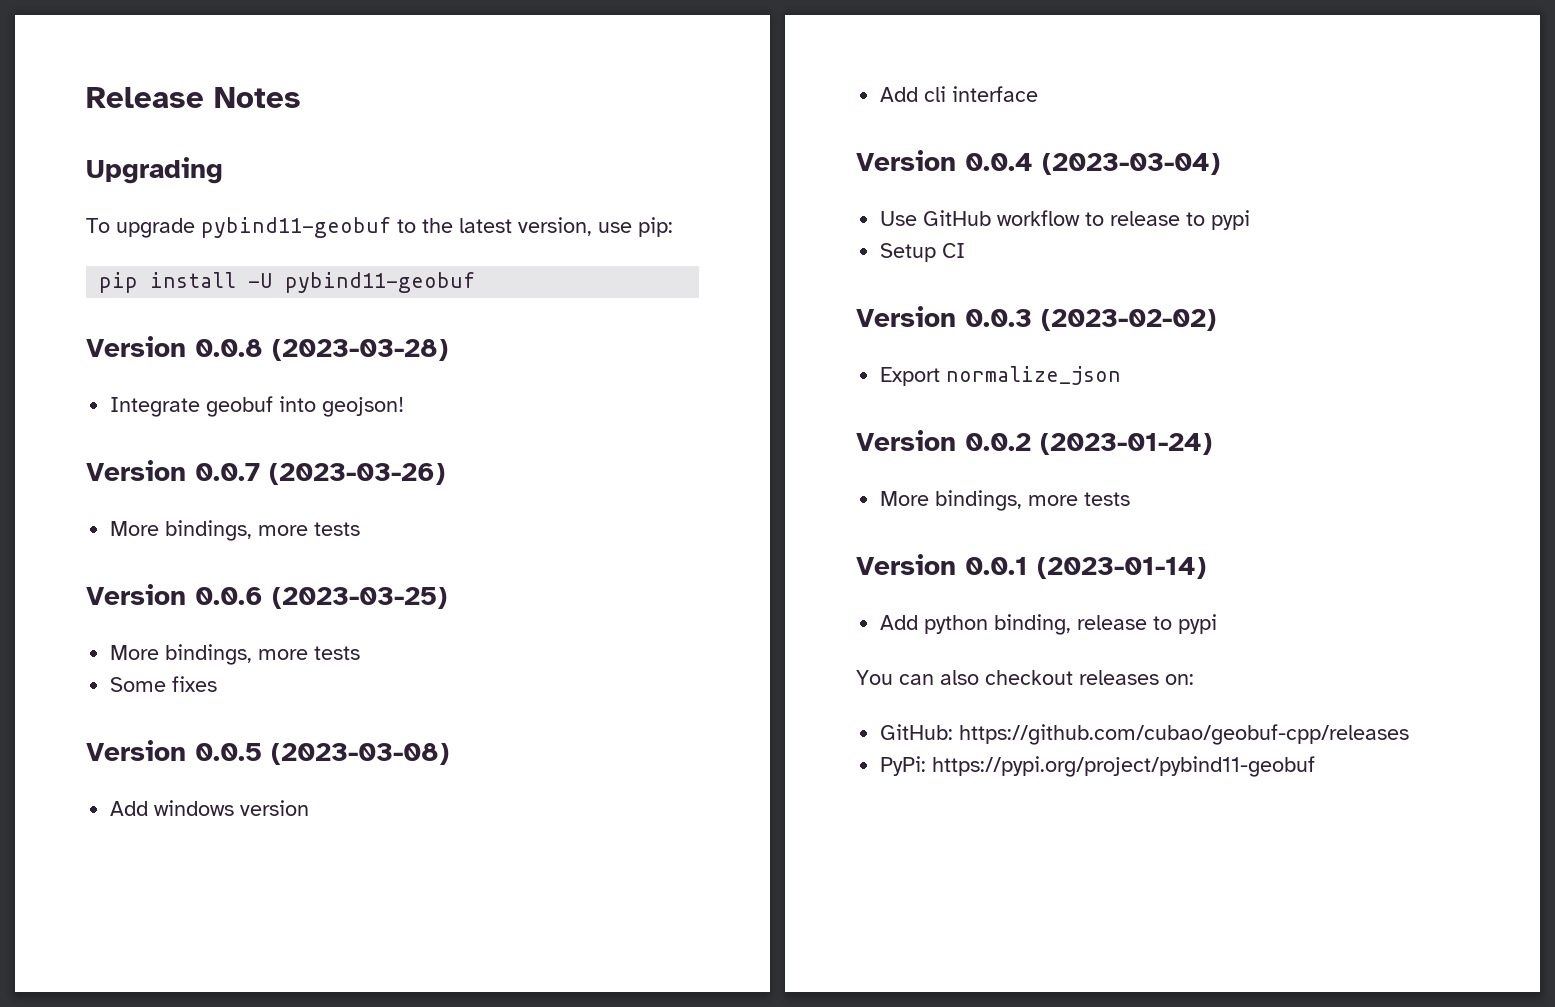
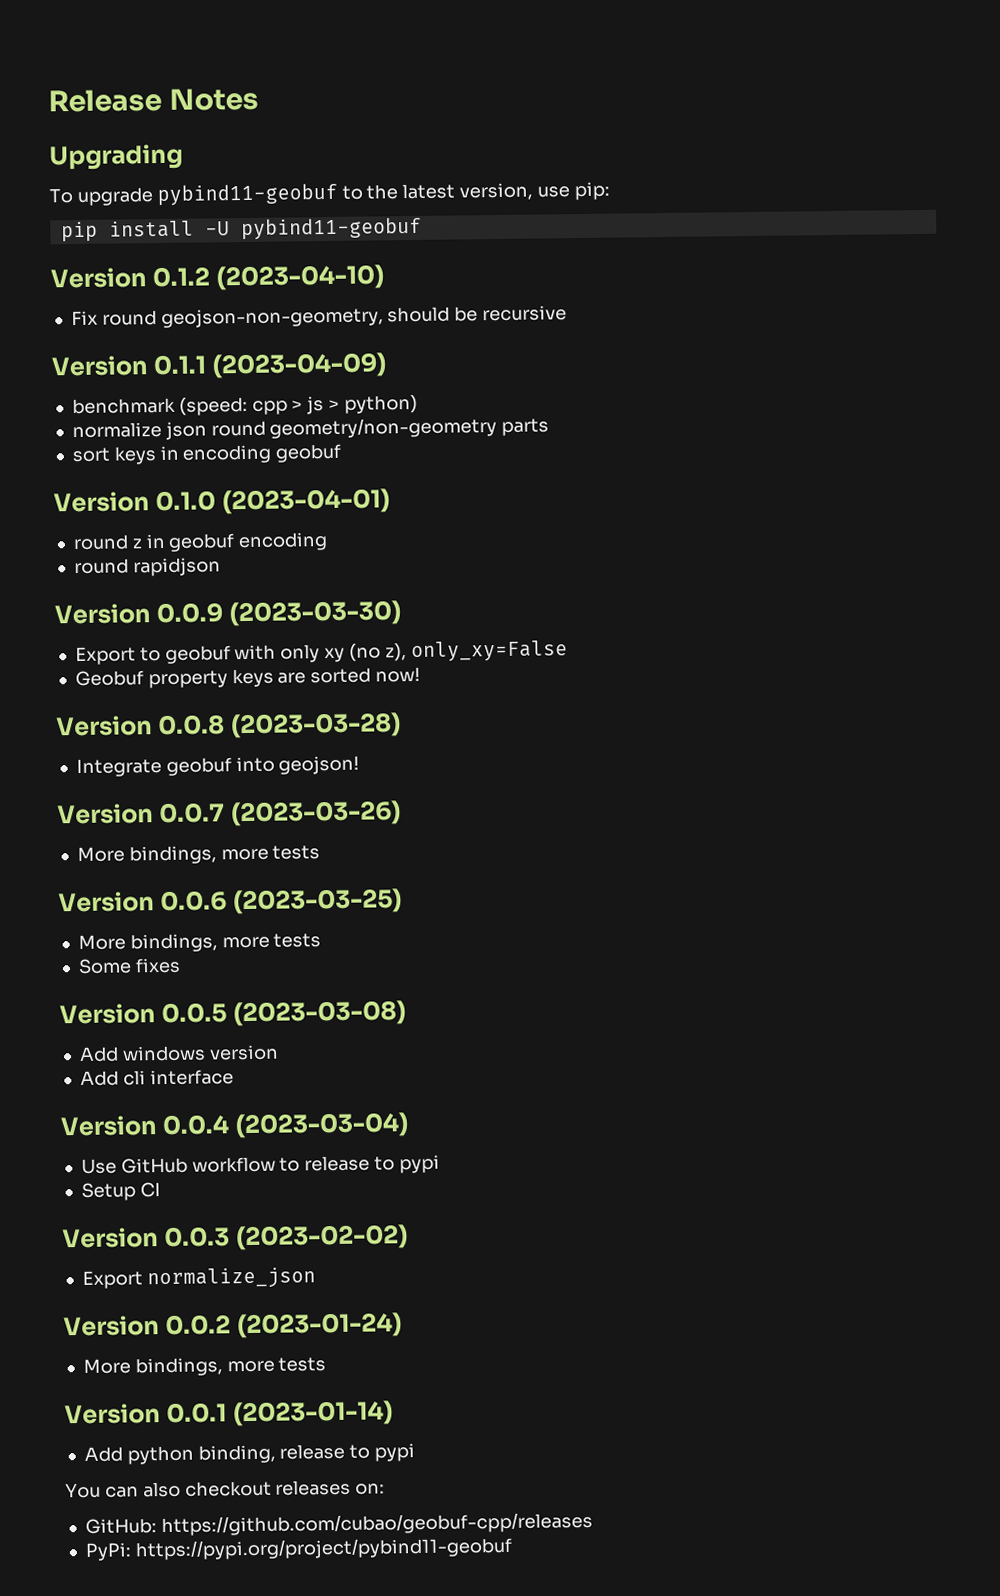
(476, 282) none -> [50,264,384,291] [70,305,568,328] [51,352,386,379] [71,394,418,416] [71,417,550,440] [71,443,342,465] [53,488,390,515] [72,532,329,552] [73,557,221,577] [54,600,401,627] [74,640,568,666] [74,666,421,689] // Version 0.1.2 (2023-04-10) // Fix round geojson-non-geometry, should be recursive // Version 0.1.1 (2023-04-09) // benchmark (speed: cpp > js > python) // normalize json round geometry/non-geometry parts // sort keys in encoding geobuf // Version 0.1.0 (2023-04-01) // round z in geobuf encoding // round rapidjson // Version 0.0.9 (2023-03-30) // Export to geobuf with only xy (no z), only_xy=False // Geobuf property keys are sorted now!

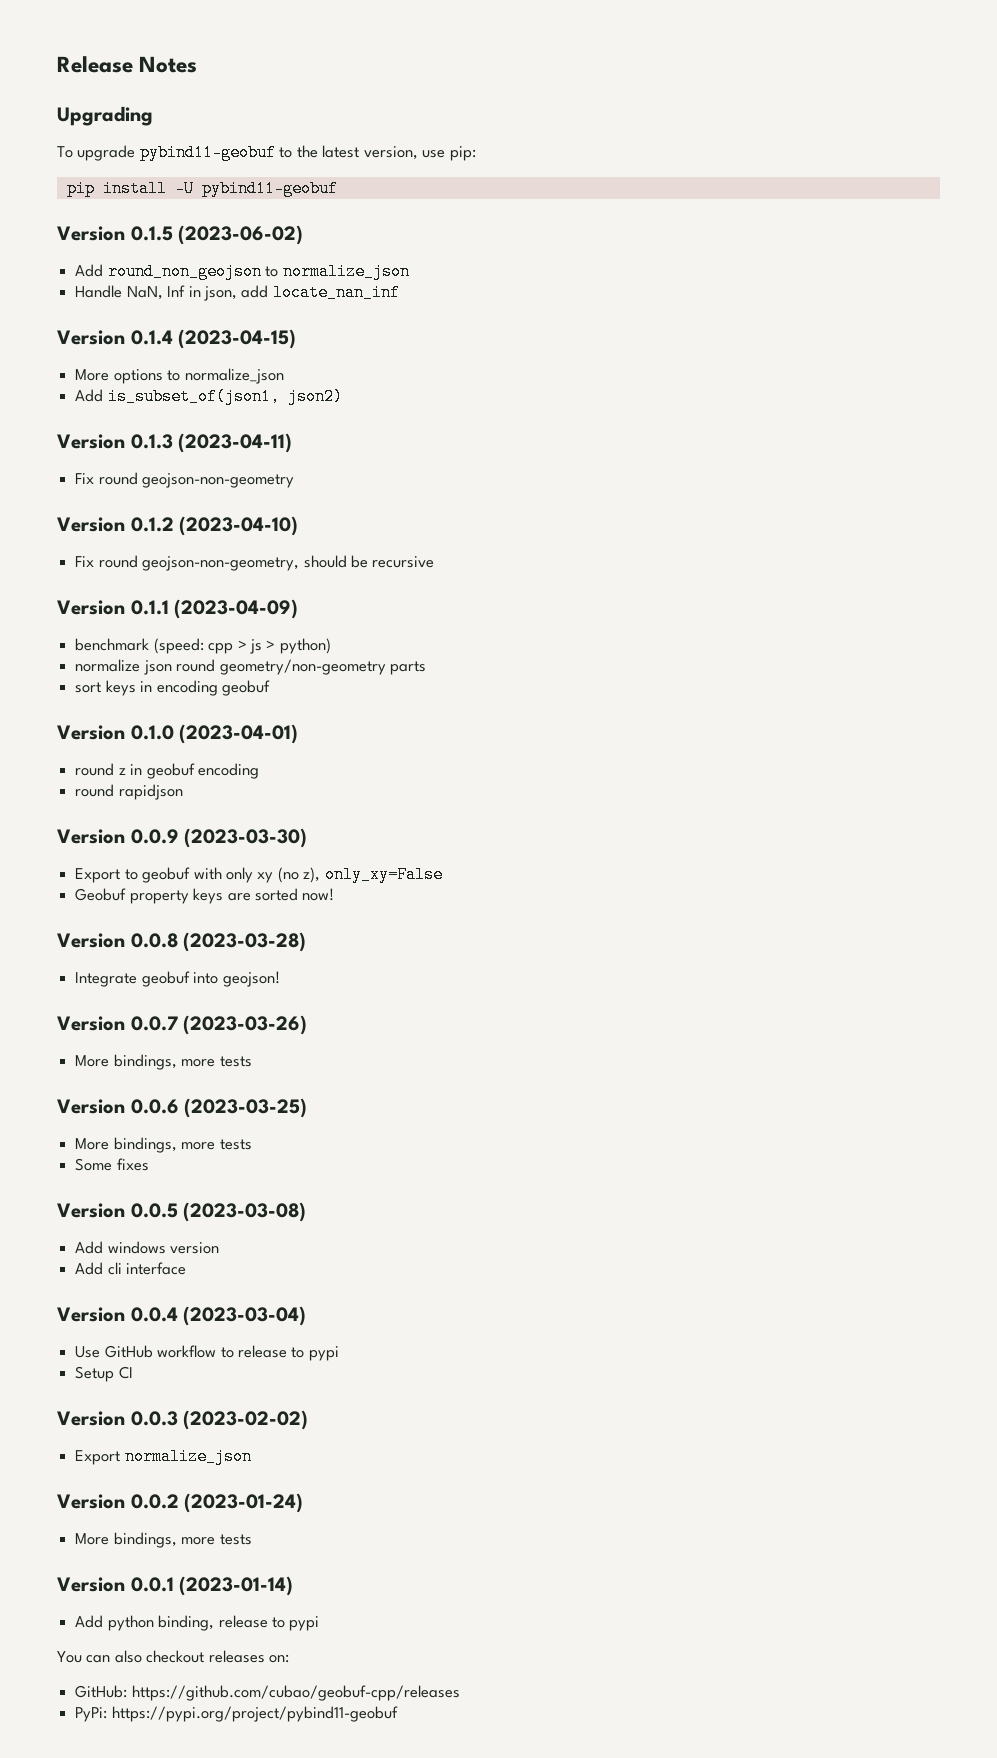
(422, 228) none -> [57,225,304,245] [75,263,410,280] [75,284,400,301] [57,329,297,349] [75,368,284,384] [75,388,343,405] [57,433,293,453] [75,472,295,488] // Version 0.1.5 (2023-06-02) // Add round_non_geojson to normalize_json // Handle NaN, Inf in json, add locate_nan_inf // Version 0.1.4 (2023-04-15) // More options to normalize_json // Add is_subset_of(json1, json2) // Version 0.1.3 (2023-04-11) // Fix round geojson-non-geometry

